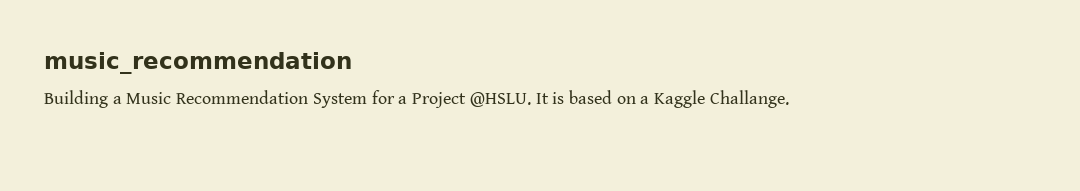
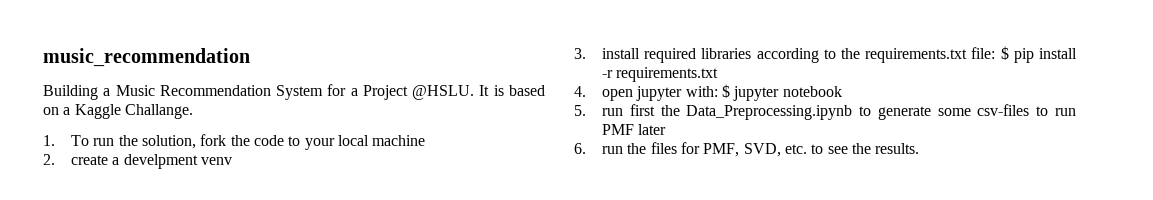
(789, 99) none -> [43,134,426,150] [43,154,233,169] [574,46,1077,63] [602,67,719,82] [574,84,842,101] [574,104,1076,120] [602,124,667,135] [574,142,920,157] // 1. To run the solution, fork the code to your local machine // 2. create a develpment venv // 3. install required libraries according to the requirements.txt file: $ pip install -r requirements.txt // 4. open jupyter with: $ jupyter notebook // 5. run first the Data_Preprocessing.ipynb to generate some csv-files to run PMF later // 6. run the files for PMF, SVD, etc. to see the results.

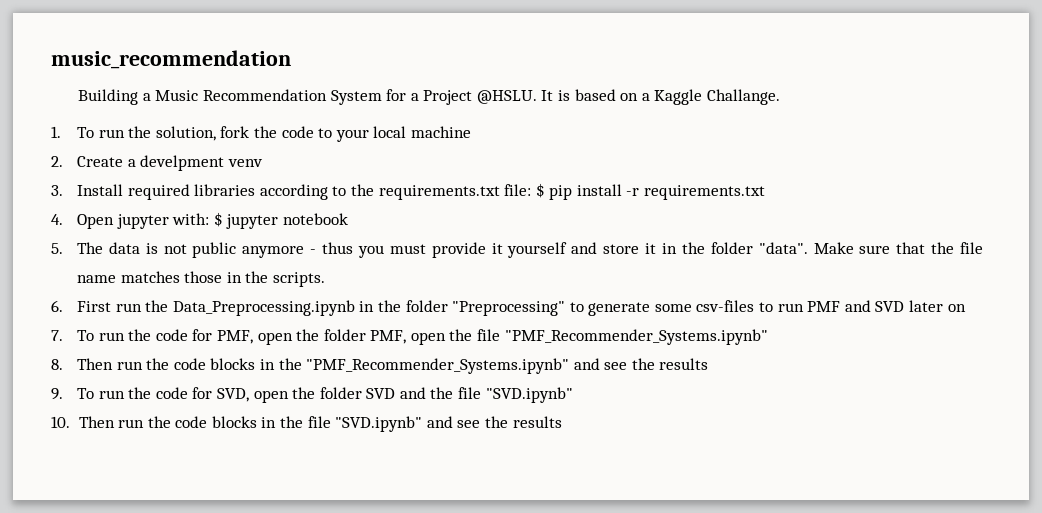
[71,155,109,165] create -> [76,156,123,167] Create
[602,48,641,59] install -> [76,184,123,196] Install
[602,89,634,101] open -> [76,214,114,229] Open
[602,104,853,120] run first the Data_Preprocessing.ipynb -> [76,242,983,258] [76,271,325,287] [51,300,566,316] The data is not public anymore - thus you must provide it yourself and store it in the folder "data". Make sure that the file name matches those in the scripts. // 6. First run the Data_Preprocessing.ipynb in the folder "Preprocessing"
(635, 129) none -> [844,300,905,312] and SVD
[574,142,677,154] // 6. run the files -> [947,304,966,312] [51,329,188,341] on // 7. To run the code
[743,143,920,157] SVD, etc. to see the results. -> [257,329,768,345] [51,358,709,374] [51,387,573,403] [51,416,562,432] open the folder PMF, open the file "PMF_Recommender_Systems.ipynb" // 8. Then run the code blocks in the "PMF_Recommender_Systems.ipynb" and see the results // 9. To run the code for SVD, open the folder SVD and the file "SVD.ipynb" // 10. Then run the code blocks in the file "SVD.ipynb" and see the results

